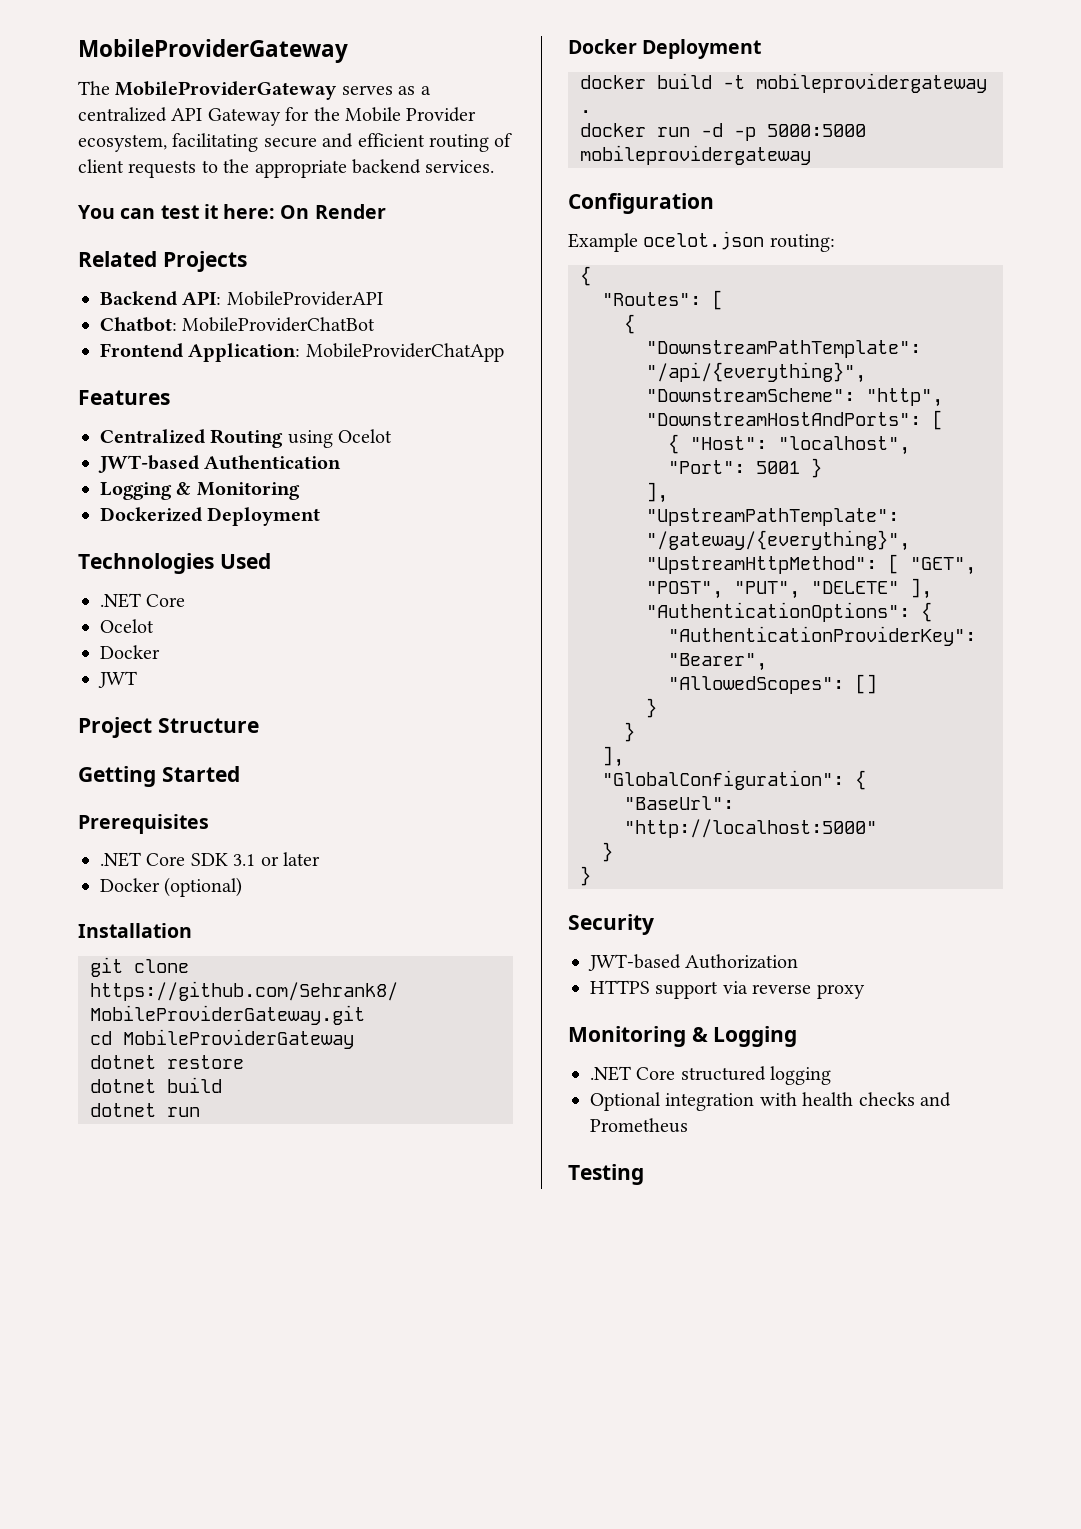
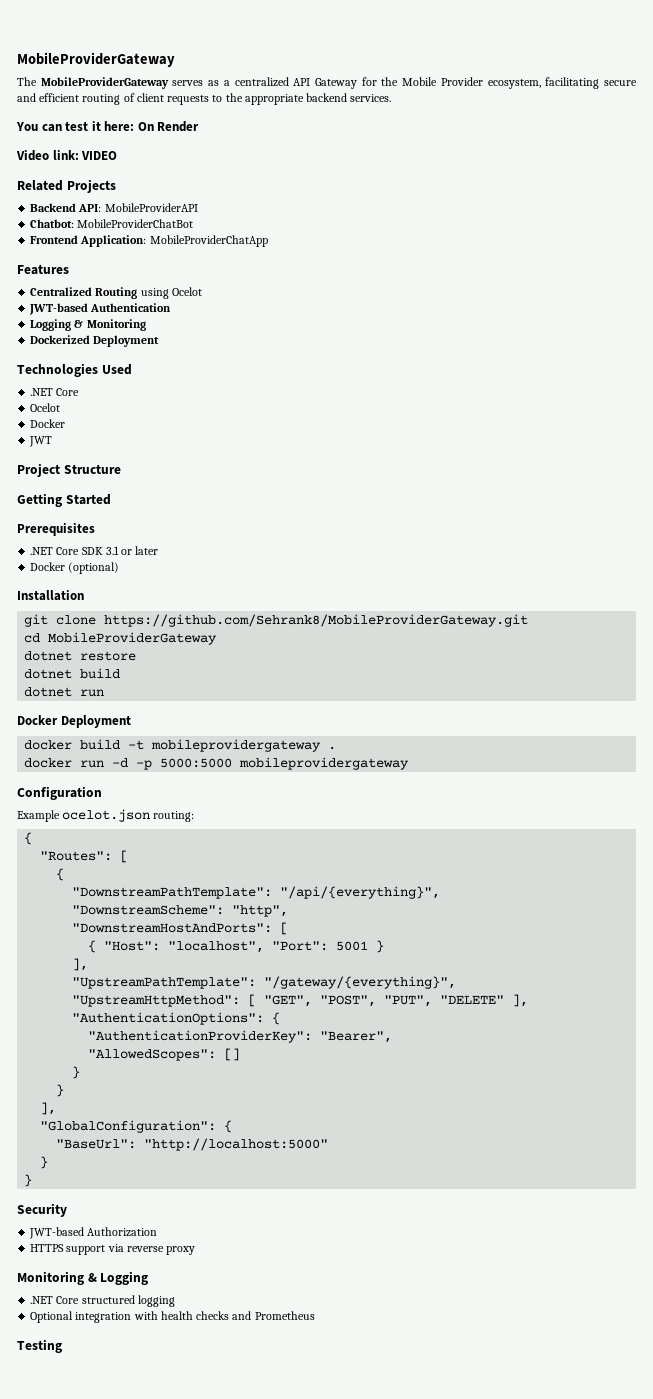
(386, 211) none -> [16,150,118,161] // Video link: VIDEO

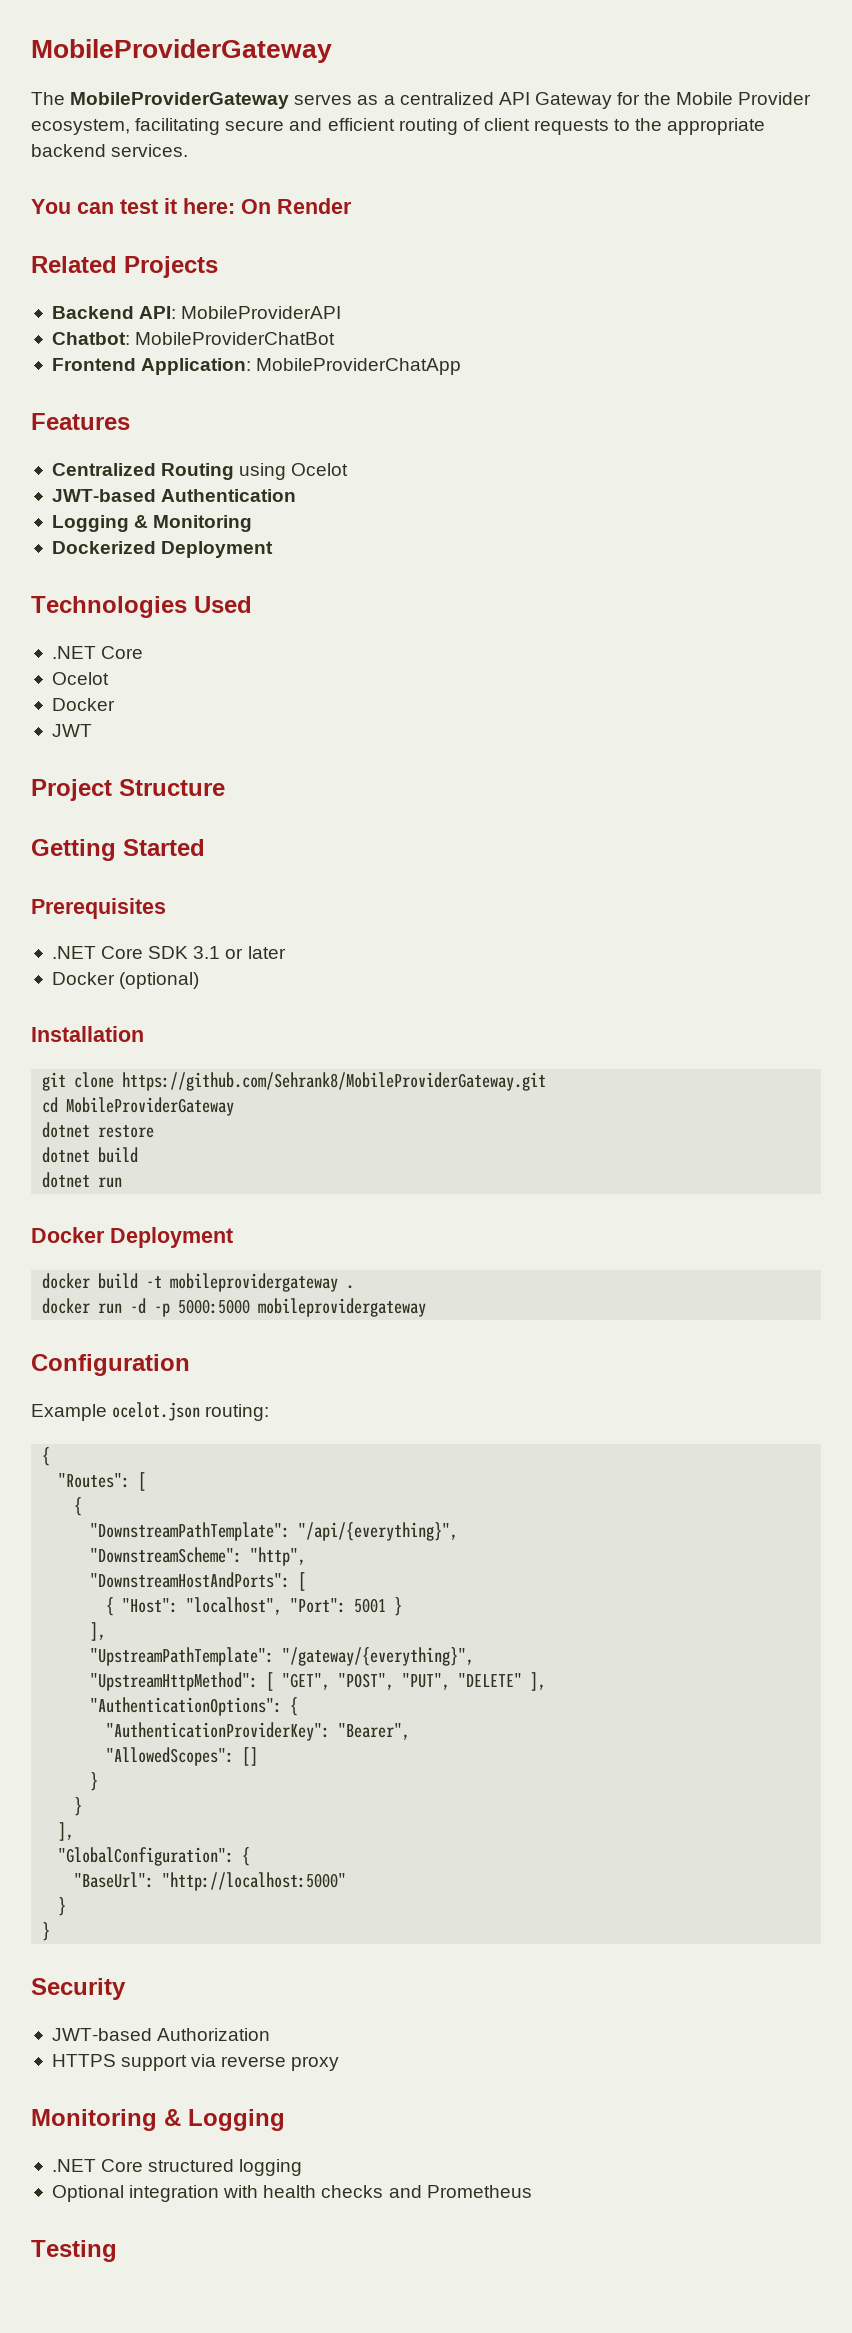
[16,150,118,161] // Video link: VIDEO -> (352, 206) none

